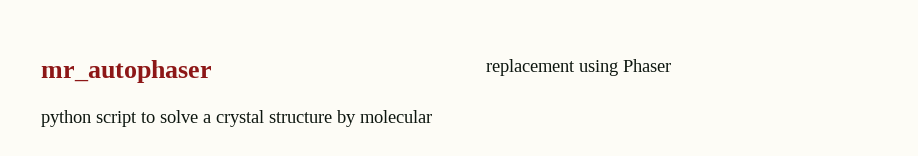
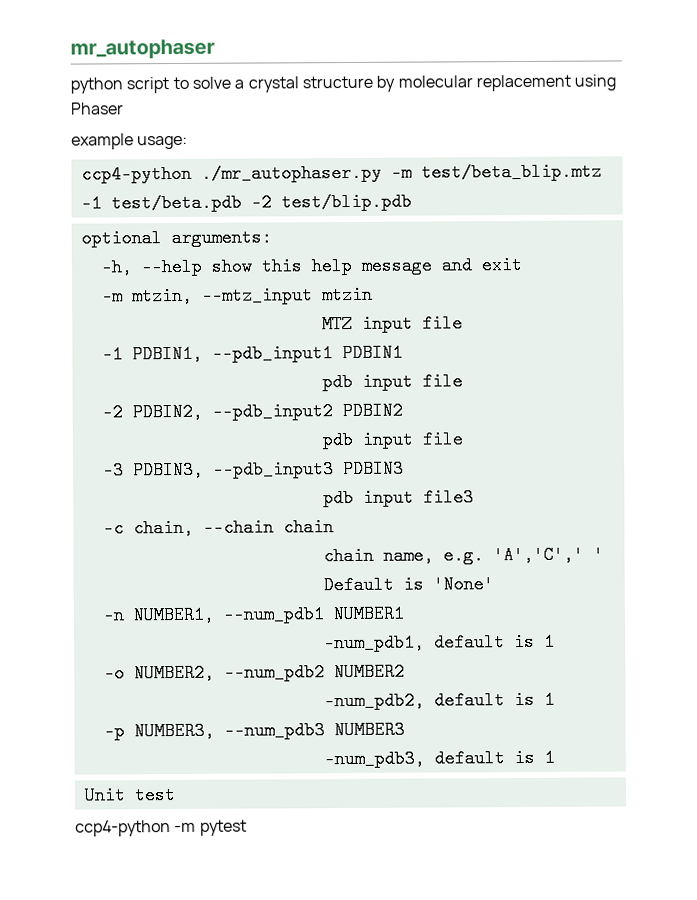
(671, 65) none -> [71,133,189,150] [80,162,602,184] [80,192,412,213] [80,228,272,248] [100,255,522,277] [101,285,373,306] [321,314,463,334] [101,343,403,364] [321,372,463,392] [101,401,403,422] [321,430,463,450] [102,459,404,480] [322,488,474,508] [102,518,334,538] [322,545,604,566] [322,575,494,595] [102,604,404,625] [323,632,555,653] [103,662,405,683] [323,690,555,711] [103,720,405,741] [323,748,555,769] [83,786,176,805] [75,819,247,837] // example usage: // ccp4-python ./mr_autophaser.py -m test/beta_blip.mtz -1 test/beta.pdb -2 test/blip.pdb // optional arguments: // -h, --help show this help message and exit // -m mtzin, --mtz_input mtzin // MTZ input file // -1 PDBIN1, --pdb_input1 PDBIN1 // pdb input file // -2 PDBIN2, --pdb_input2 PDBIN2 // pdb input file // -3 PDBIN3, --pdb_input3 PDBIN3 // pdb input file3 // -c chain, --chain chain // chain name, e.g. 'A','C',' ' Default is 'None' // -n NUMBER1, --num_pdb1 NUMBER1 // -num_pdb1, default is 1 // -o NUMBER2, --num_pdb2 NUMBER2 // -num_pdb2, default is 1 // -p NUMBER3, --num_pdb3 NUMBER3 // -num_pdb3, default is 1 // Unit test // ccp4-python -m pytest

